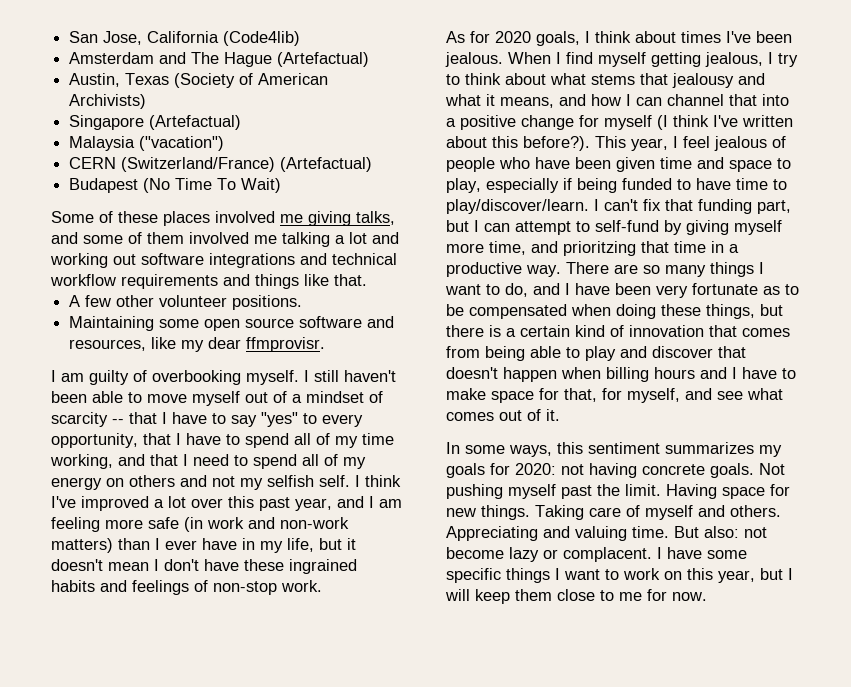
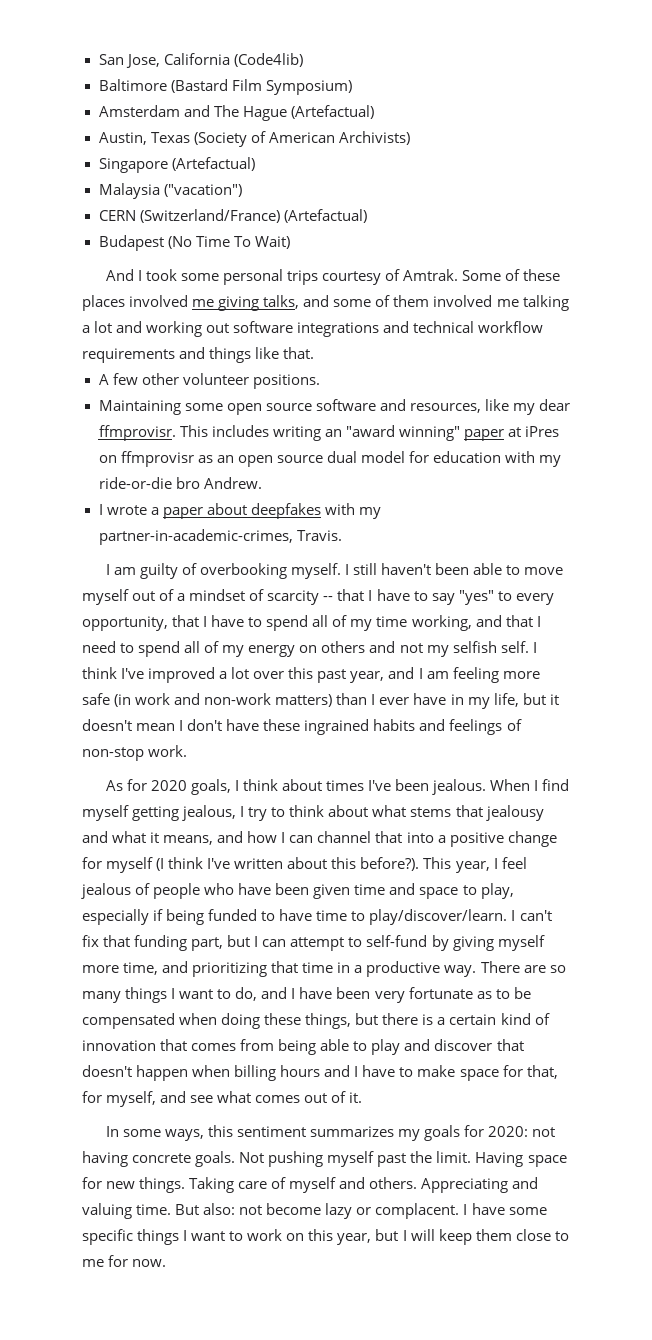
(301, 38) none -> [98,79,352,95] // Baltimore (Bastard Film Symposium)
(282, 185) none -> [105,269,458,285] And I took some personal trips courtesy of Amtrak.
(326, 344) none -> [179,425,559,441] [98,451,562,467] [98,477,262,489] [98,503,381,519] [98,529,342,545] This includes writing an "award winning" paper at iPres on ffmprovisr as an open source dual model for education with my ride-or-die bro Andrew. // I wrote a paper about deepfakes with my partner-in-academic-crimes, Travis.
[563,241,636,256] prioritzing -> [192,962,268,977] prioritizing

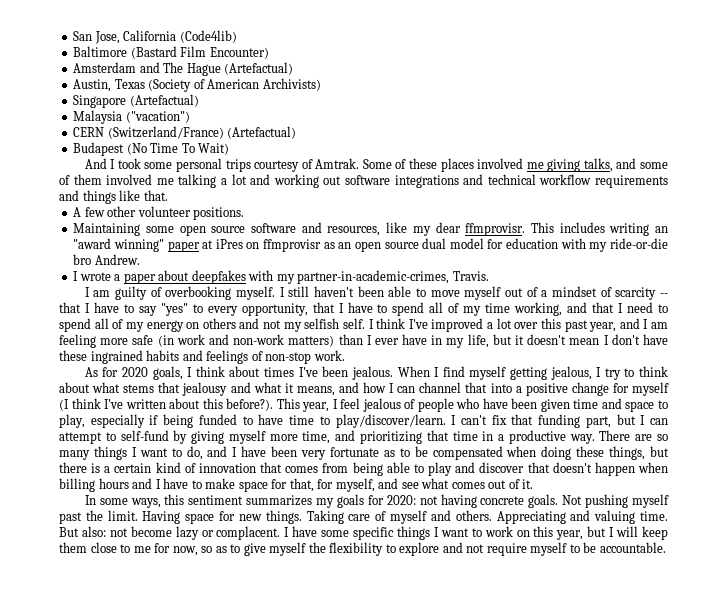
[265,80,352,95] Symposium) -> [209,47,269,59] Encounter)
[132,1259,167,1267] now. -> [172,542,666,556] now, so as to give myself the flexibility to explore and not require myself to be accountable.

